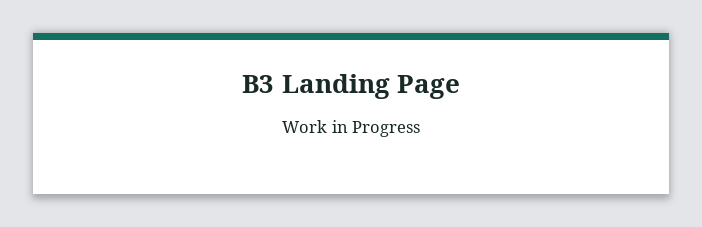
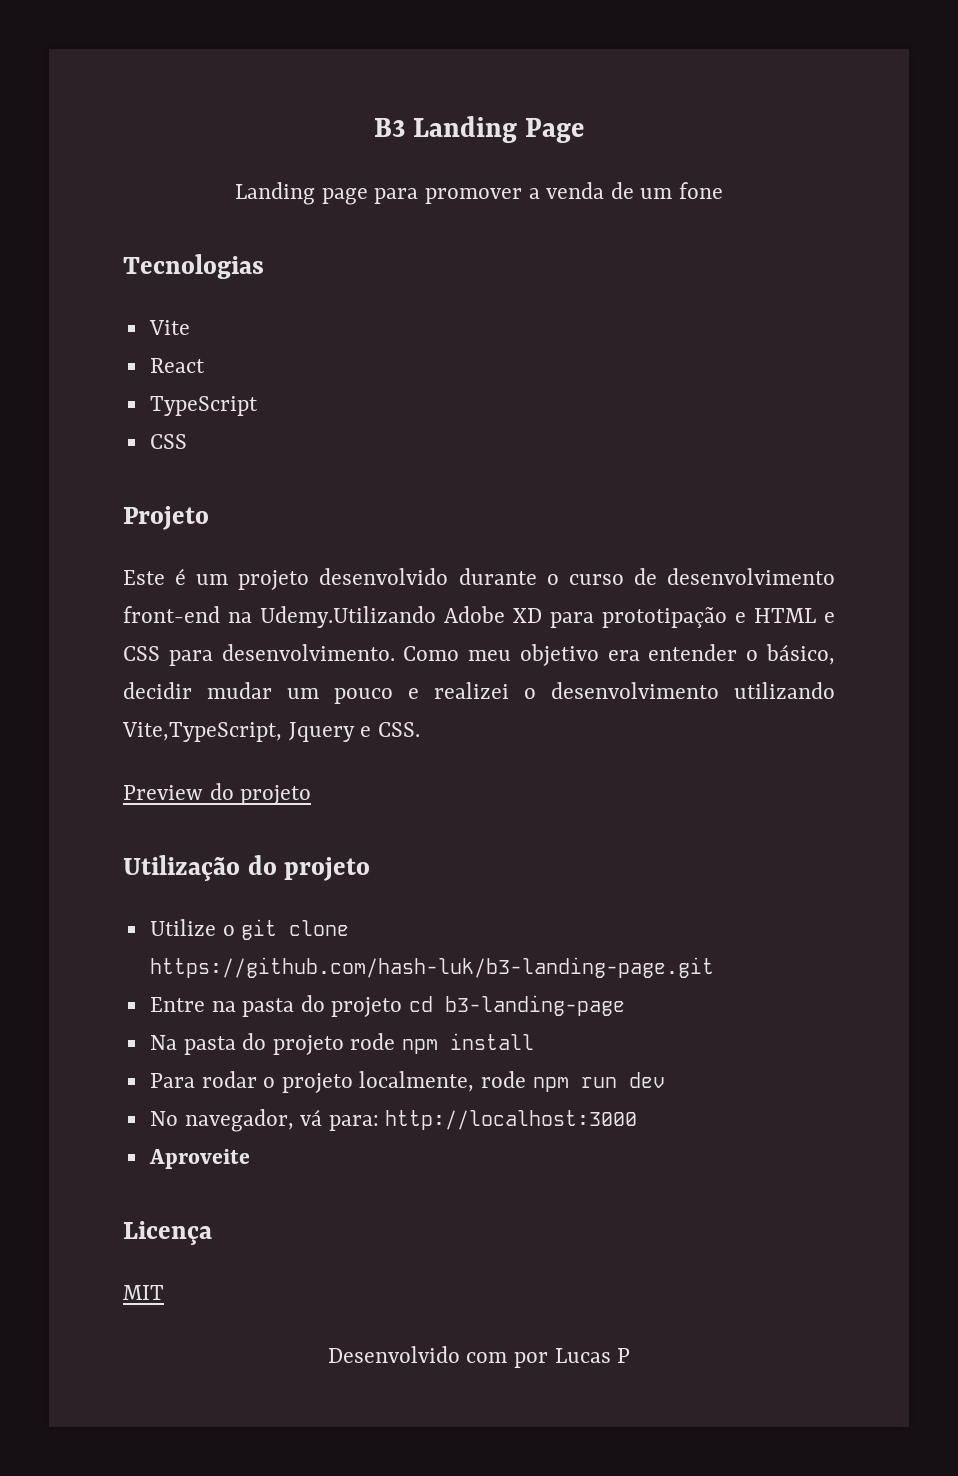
[282,120,420,137] Work in Progress -> [235,182,723,205] [123,254,264,279] [148,320,190,335] [149,358,205,373] [149,396,258,416] [149,434,187,449] [123,506,209,530] [123,568,835,590] [123,606,835,628] [123,644,836,666] [123,682,835,704] [122,722,420,742] [123,783,312,805] [123,855,371,881] [149,919,350,940] [149,957,714,978] [149,995,626,1017] [149,1033,535,1055] [149,1071,665,1093] [149,1109,638,1132] [148,1149,250,1169] [123,1221,212,1245] [123,1285,164,1300] [327,1346,631,1368] Landing page para promover a venda de um fone // Tecnologias // Vite // React // TypeScript // CSS // Projeto // Este é um projeto desenvolvido durante o curso de desenvolvimento front-end na Udemy.Utilizando Adobe XD para prototipação e HTML e CSS para desenvolvimento. Como meu objetivo era entender o básico, decidir mudar um pouco e realizei o desenvolvimento utilizando Vite,TypeScript, Jquery e CSS. // Preview do projeto // Utilização do projeto // Utilize o git clone https://github.com/hash-luk/b3-landing-page.git // Entre na pasta do projeto cd b3-landing-page // Na pasta do projeto rode npm install // Para rodar o projeto localmente, rode npm run dev // No navegador, vá para: http://localhost:3000 // Aproveite // Licença // MIT // Desenvolvido com por Lucas P

